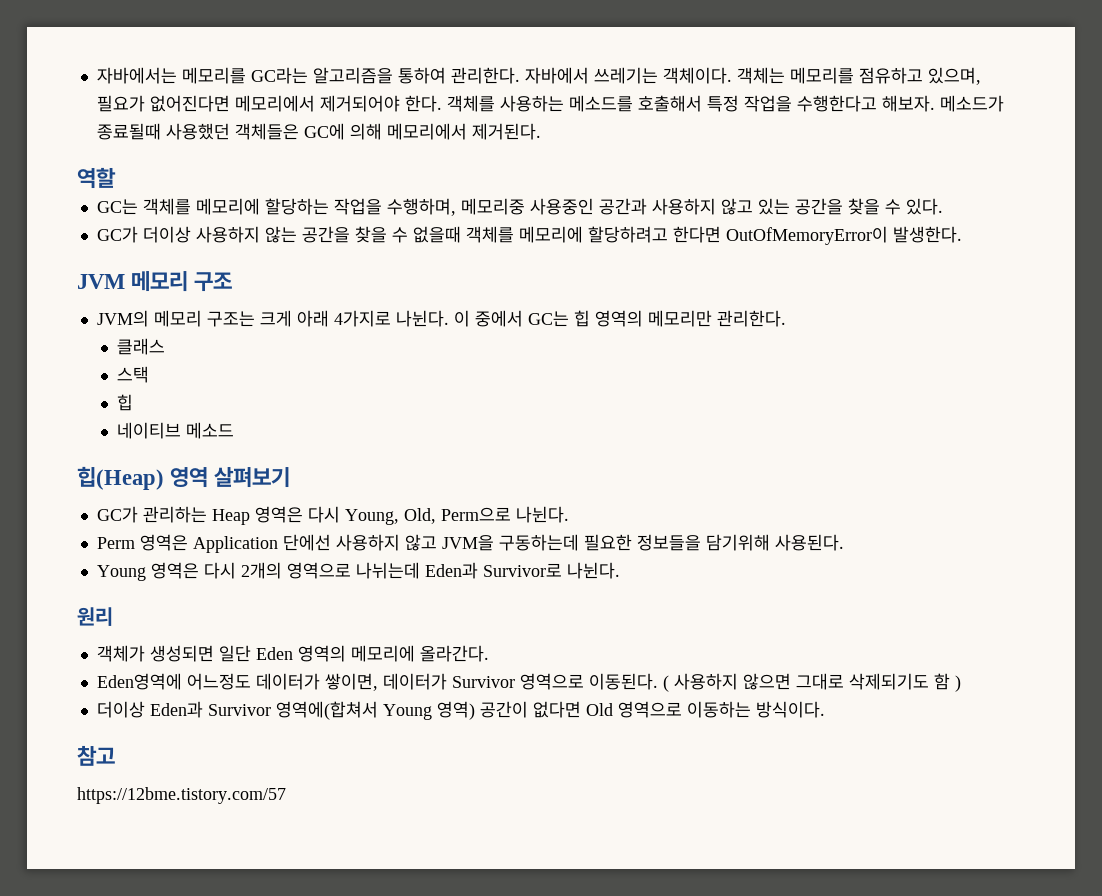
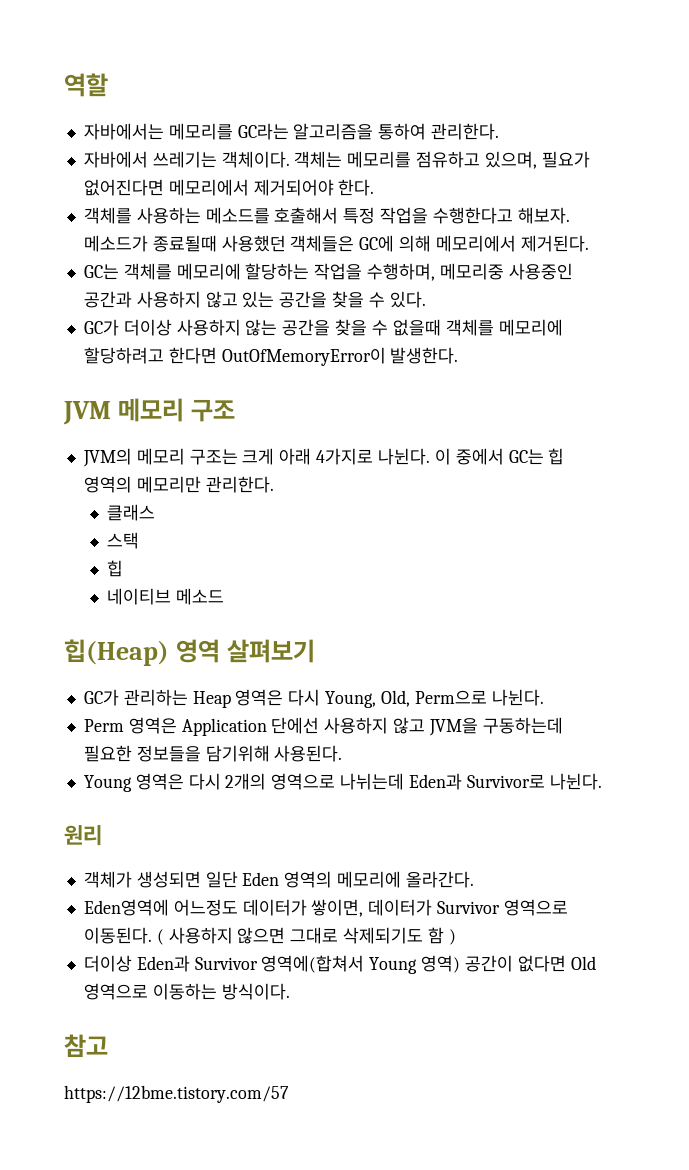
(96, 75) none -> [64,73,108,97] 역할 //
(520, 75) none -> (500, 131) //
(442, 103) none -> (375, 187) //
[77,167,116,189] // 역할 -> (589, 243) none

